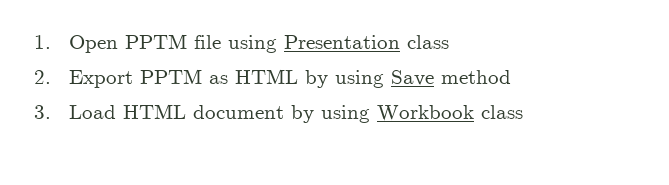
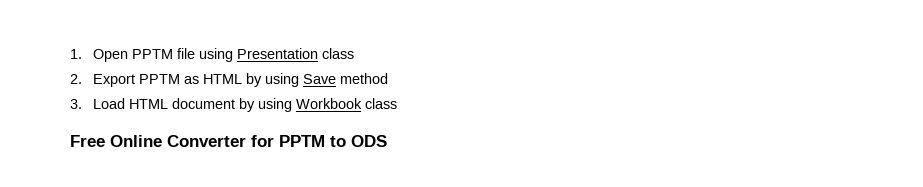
(523, 112) none -> [70,135,387,147] // Free Online Converter for PPTM to ODS

